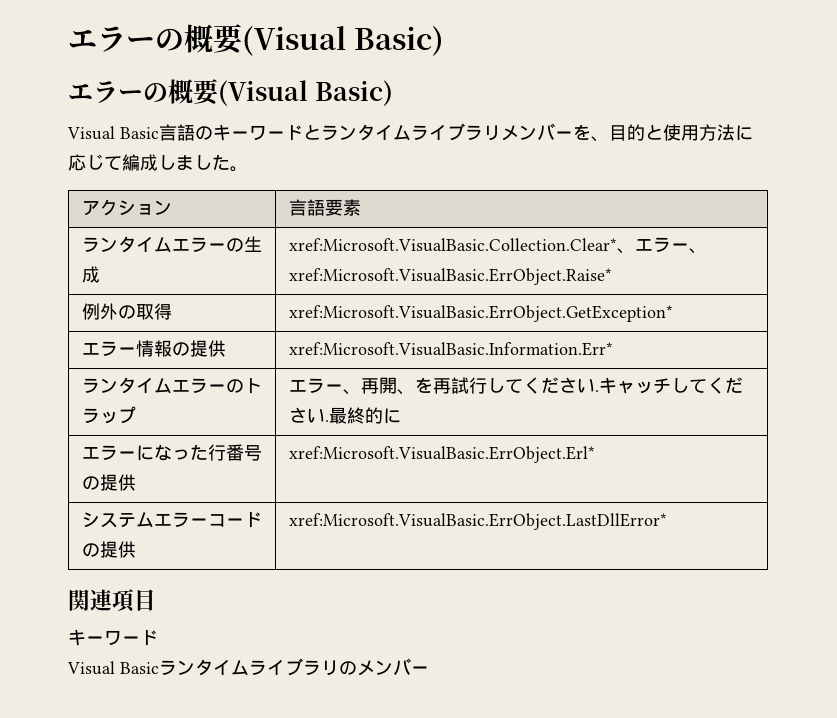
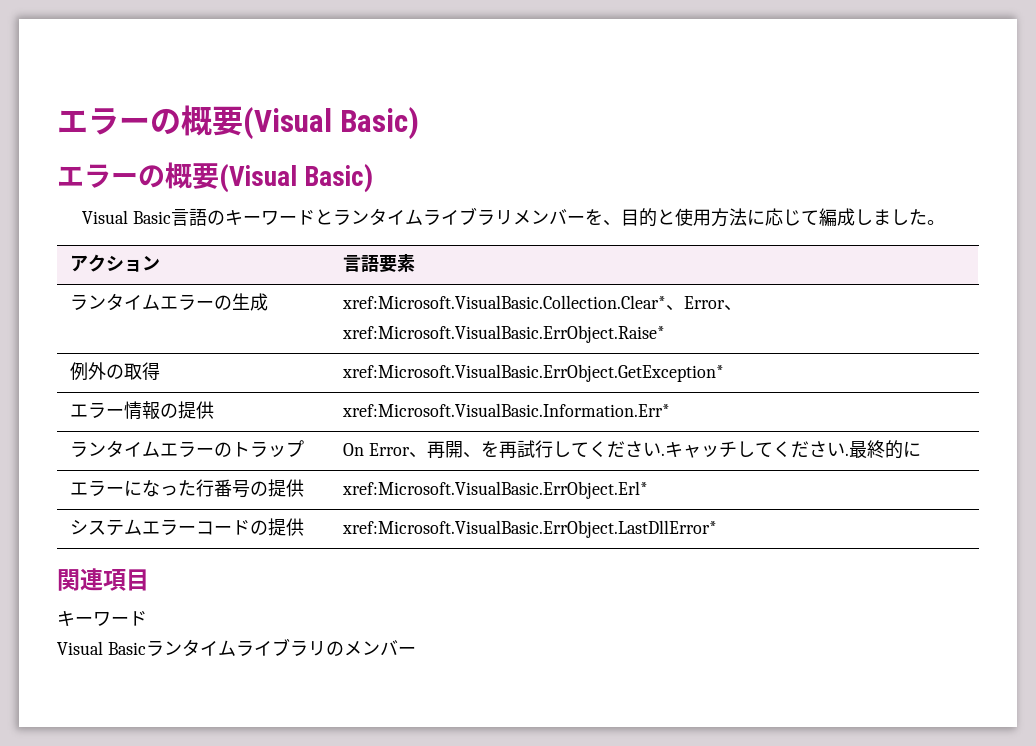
[634,237,689,252] エラー -> [684,296,726,309] Error
[288,378,343,393] エラー -> [343,443,410,456] On Error

